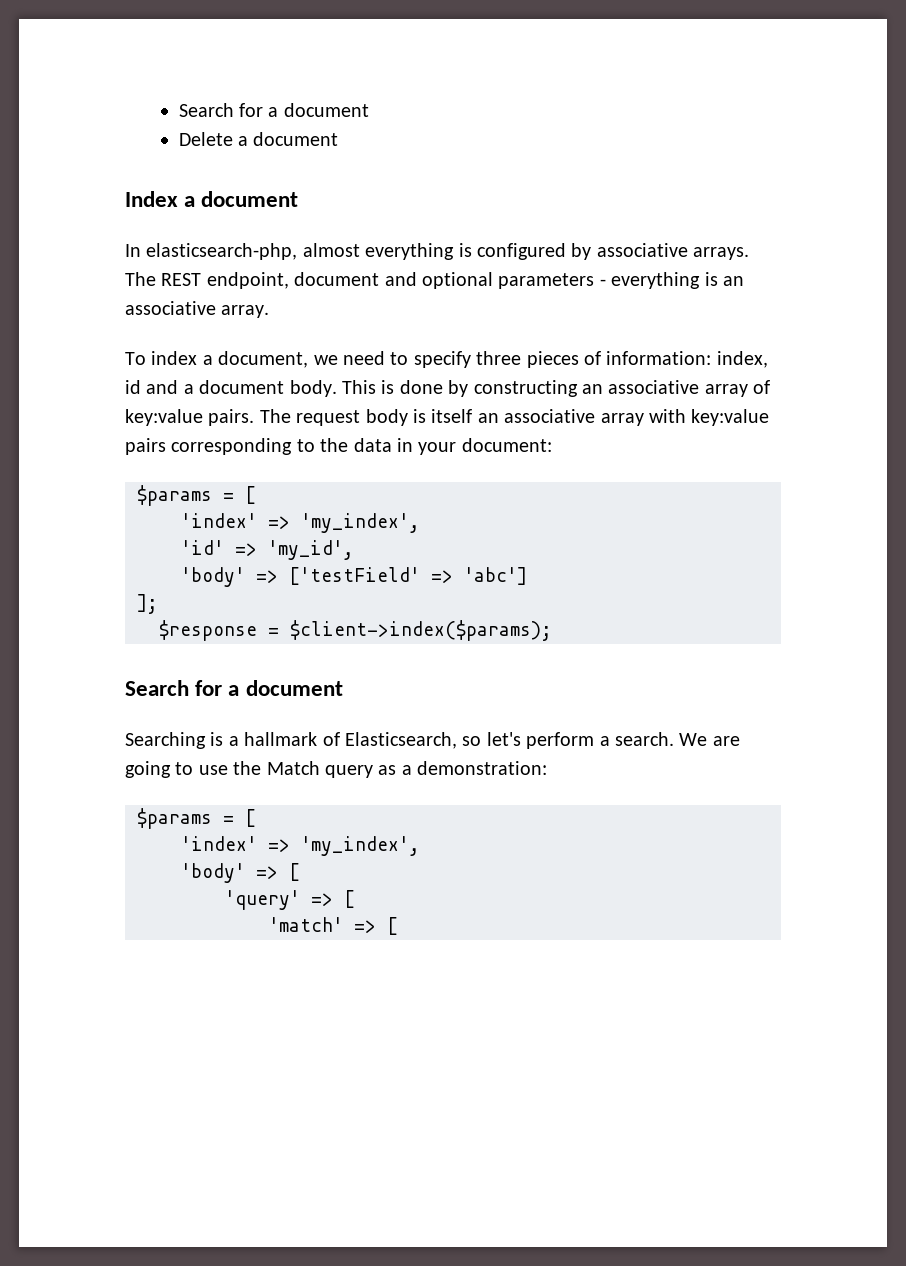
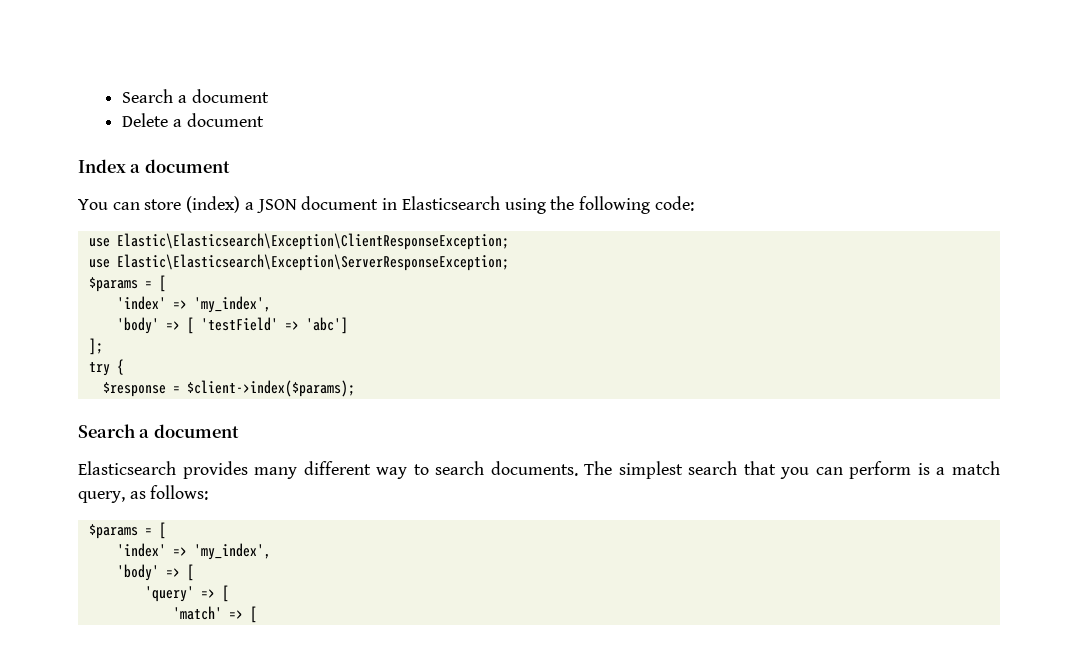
[178,103,263,117] Search for -> [122,89,174,103] Search
[125,243,750,260] [125,272,744,289] [125,301,270,318] [125,351,768,368] [125,380,771,397] [125,409,770,426] [125,438,552,455] [137,485,256,506] [181,513,420,533] [181,540,354,560] [181,567,420,587] In elasticsearch-php, almost everything is configured by associative arrays. The REST endpoint, document and optional parameters - everything is an associative array. // To index a document, we need to specify three pieces of information: index, id and a document body. This is done by constructing an associative array of key:value pairs. The request body is itself an associative array with key:value pairs corresponding to the data in your document: // $params = [ // 'index' => 'my_index', // 'id' => 'my_id', // 'body' => ['testField' -> [78,196,694,214] [88,233,509,250] [88,254,509,271] [88,275,166,292] [116,296,271,313] [116,317,278,334] You can store (index) a JSON document in Elasticsearch using the following code: // use Elastic\Elasticsearch\Exception\ClientResponseException; // use Elastic\Elasticsearch\Exception\ServerResponseException; // $params = [ // 'index' => 'my_index', // 'body' => [ 'testField'
(158, 604) none -> [88,359,124,376] // try {
[195,680,343,696] [125,732,740,749] [125,761,548,778] for a document // Searching is a hallmark of Elasticsearch, so let's perform a search. We are going to use the Match query as a demonstration: -> [139,424,239,438] [78,461,1000,479] [78,485,209,503] a document // Elasticsearch provides many different way to search documents. The simplest search that you can perform is a match query, as follows:

